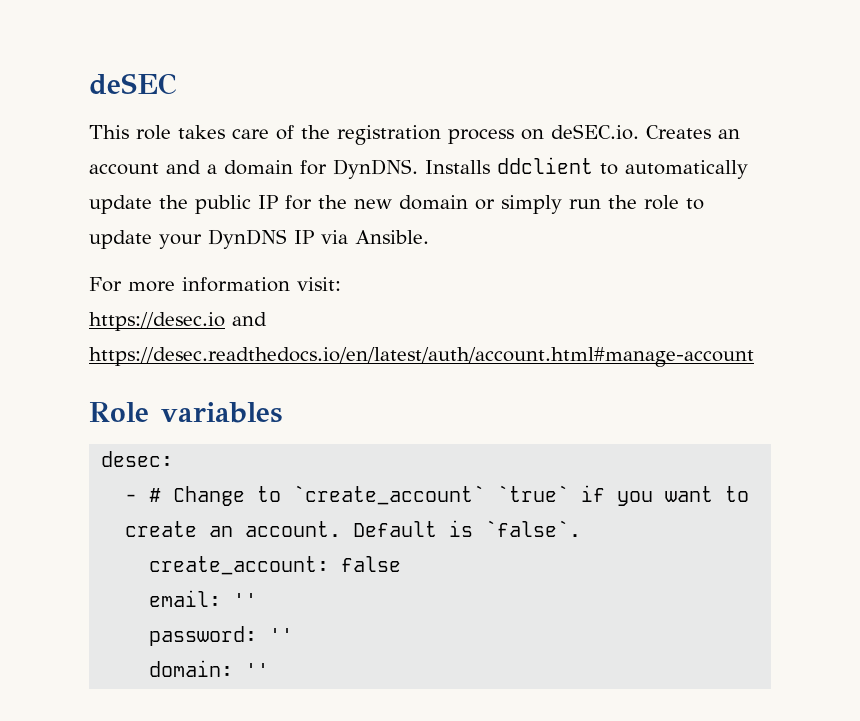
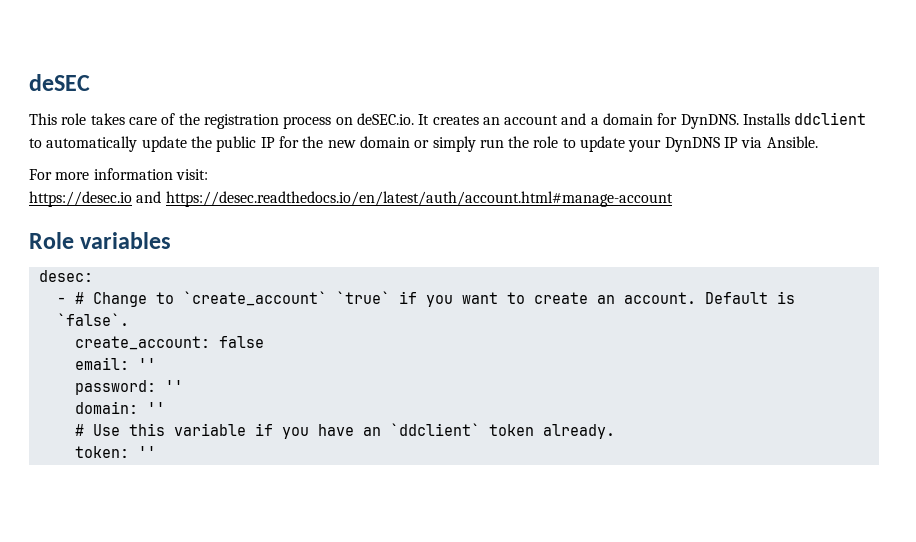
[646,125,711,139] Creates -> [418,114,479,125] It creates
(270, 670) none -> [74,423,615,439] [74,446,156,458] // # Use this variable if you have an `ddclient` token already. // token: ''

